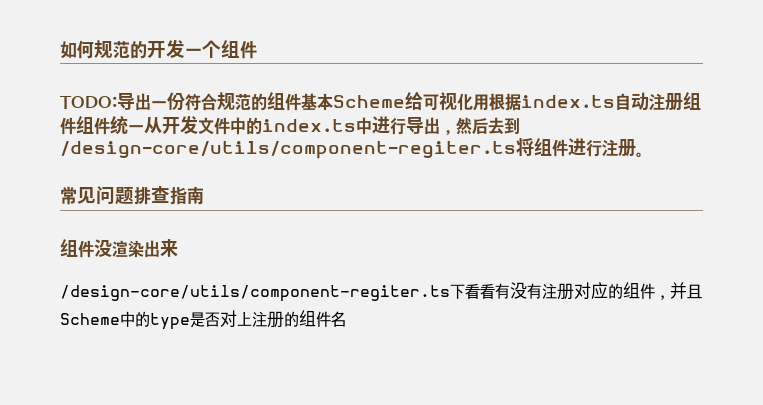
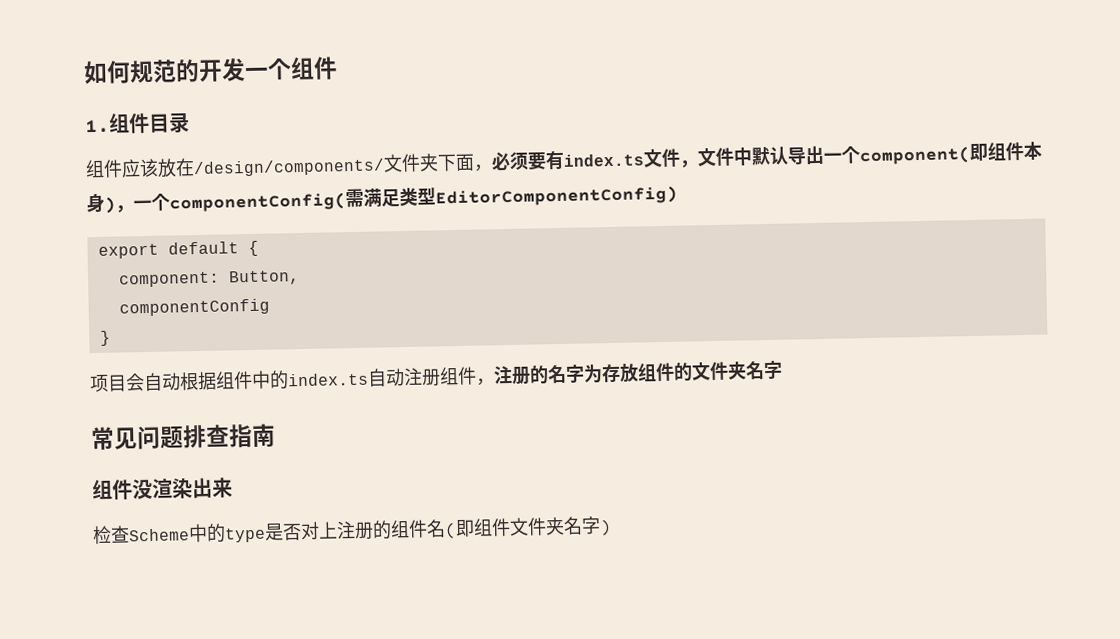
[60,92,701,111] [60,115,520,136] [60,138,644,159] TODO:导出一份符合规范的组件基本Scheme给可视化用根据index.ts自动注册组件组件统一从开发文件中的index.ts中进行导出，然后去到/design-core/utils/component-regiter.ts将组件进行注册。 -> [85,112,190,134] [85,141,1042,179] [86,185,678,214] [97,240,259,259] [118,270,300,288] [118,298,270,317] [99,330,111,346] [89,360,783,393] 1.组件目录 // 组件应该放在/design/components/文件夹下面，必须要有index.ts文件，文件中默认导出一个component(即组件本身)，一个componentConfig(需满足类型EditorComponentConfig) // export default { // component: Button, // componentConfig // } // 项目会自动根据组件中的index.ts自动注册组件，注册的名字为存放组件的文件夹名字
[60,282,702,302] /design-core/utils/component-regiter.ts下看看有没有注册对应的组件，并且 -> [92,525,130,545] 检查
(346, 319) none -> [444,516,612,540] (即组件文件夹名字)

